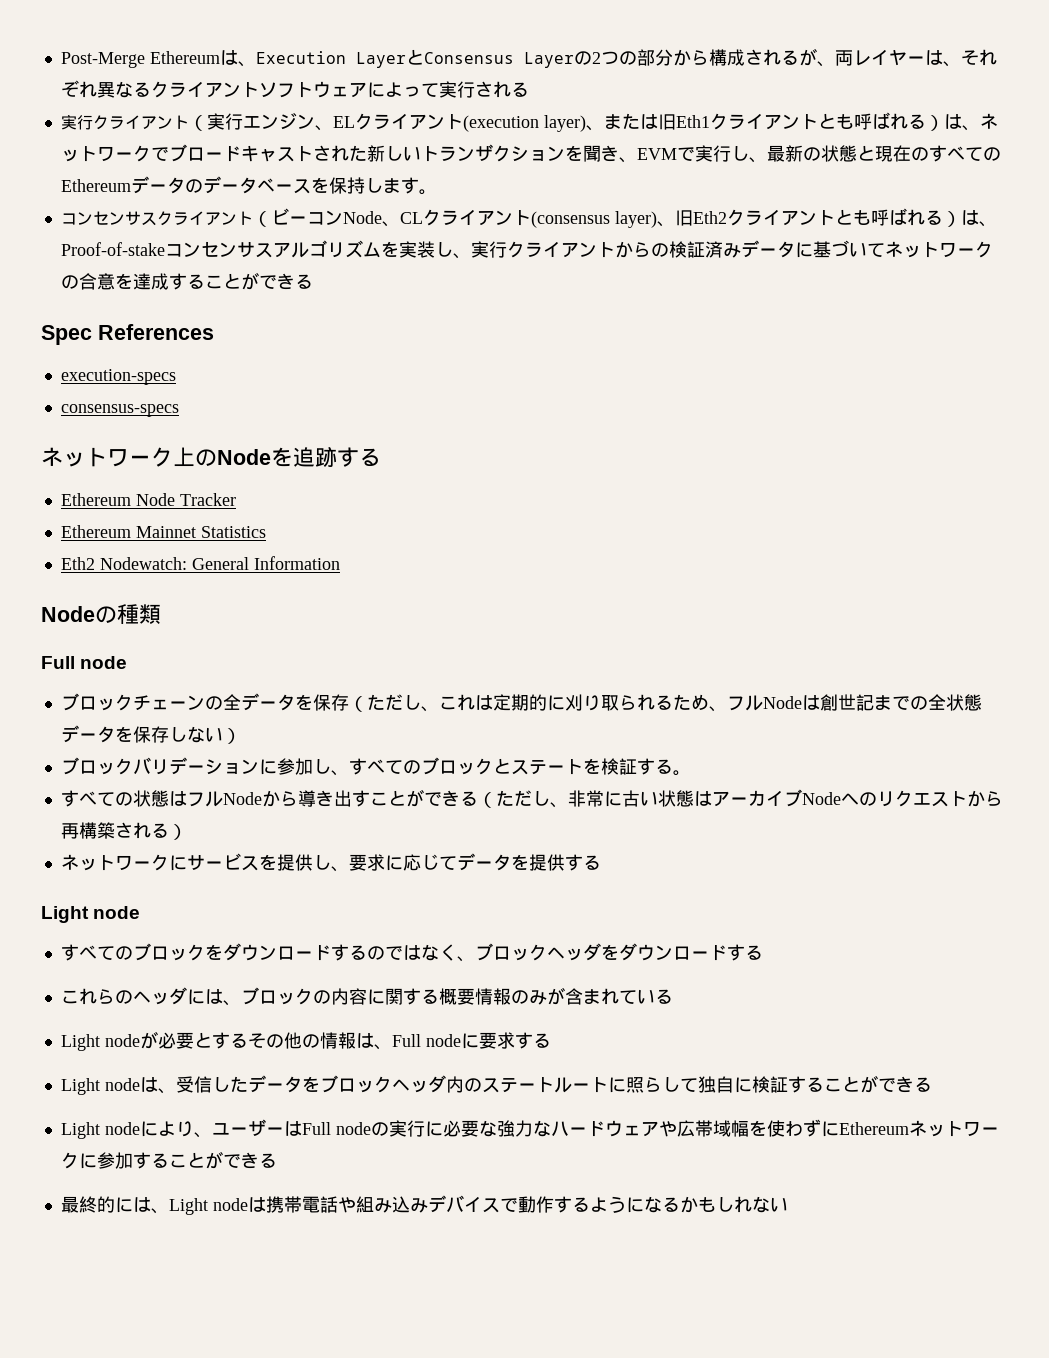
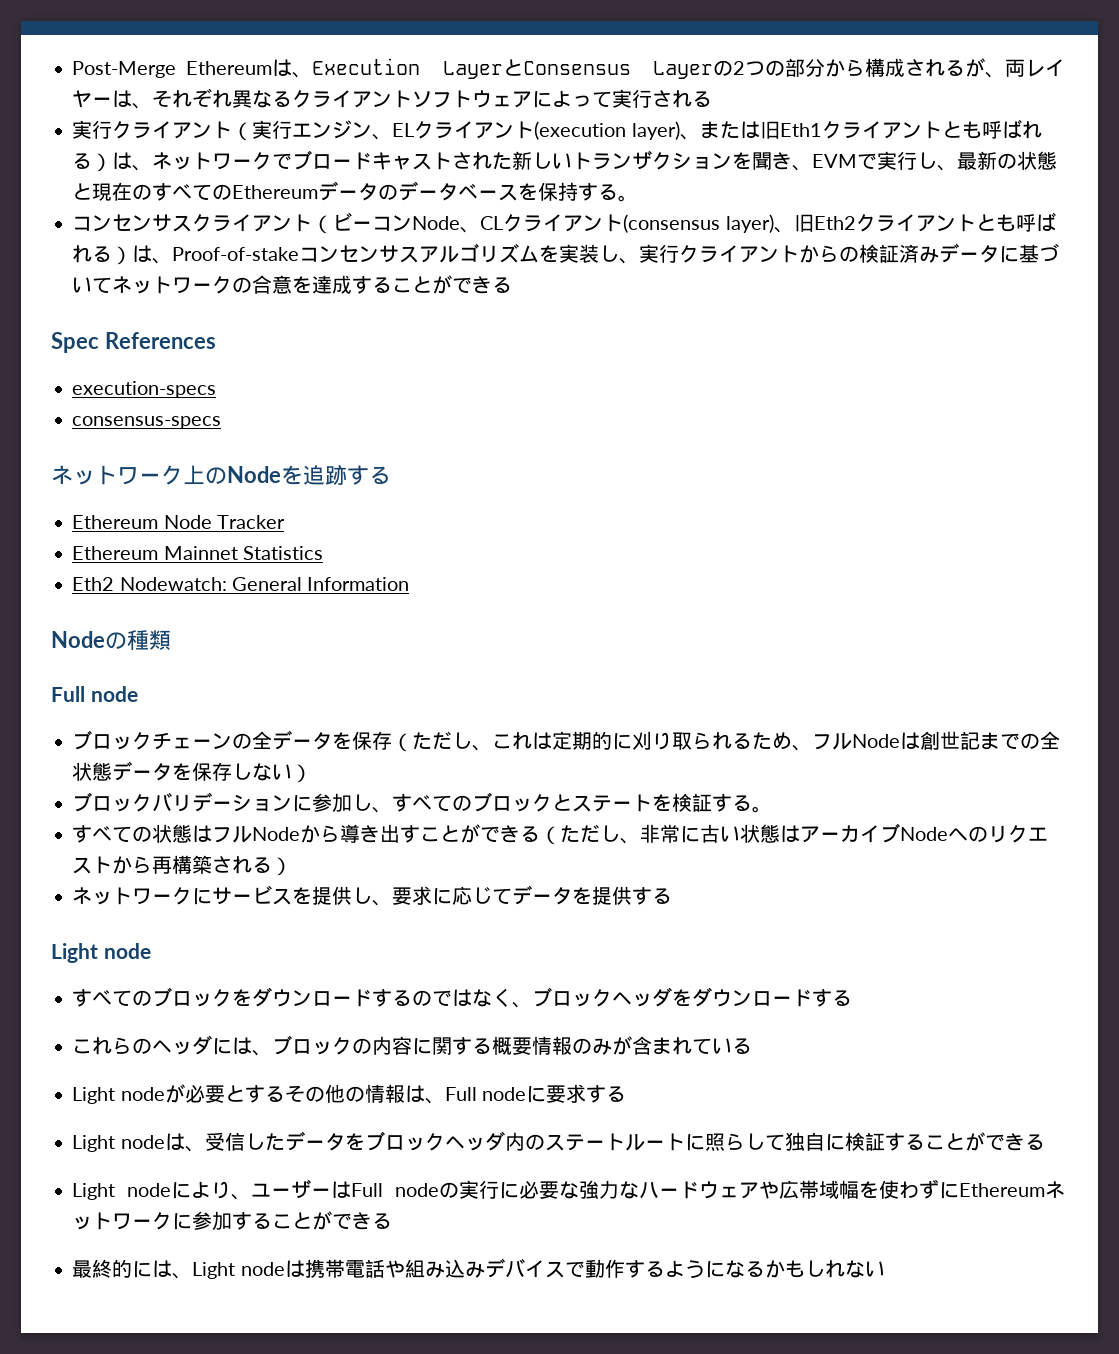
[364,177,419,194] します -> [578,183,619,201] する

